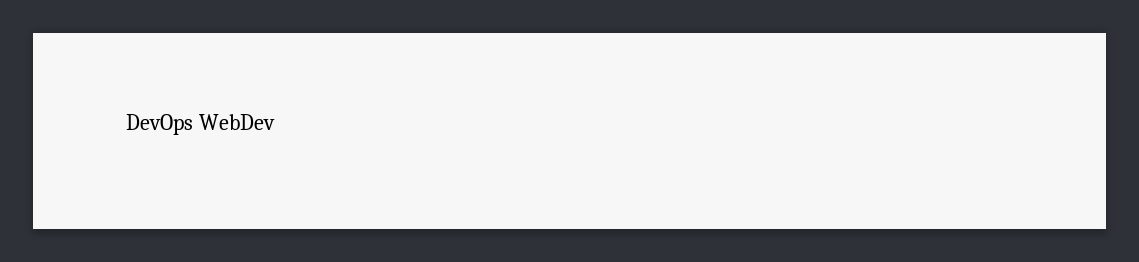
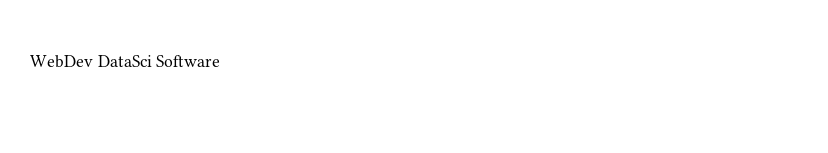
[126,114,275,135] DevOps WebDev -> [30,55,221,68] WebDev DataSci Software

